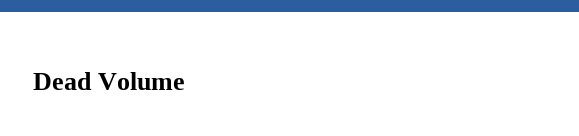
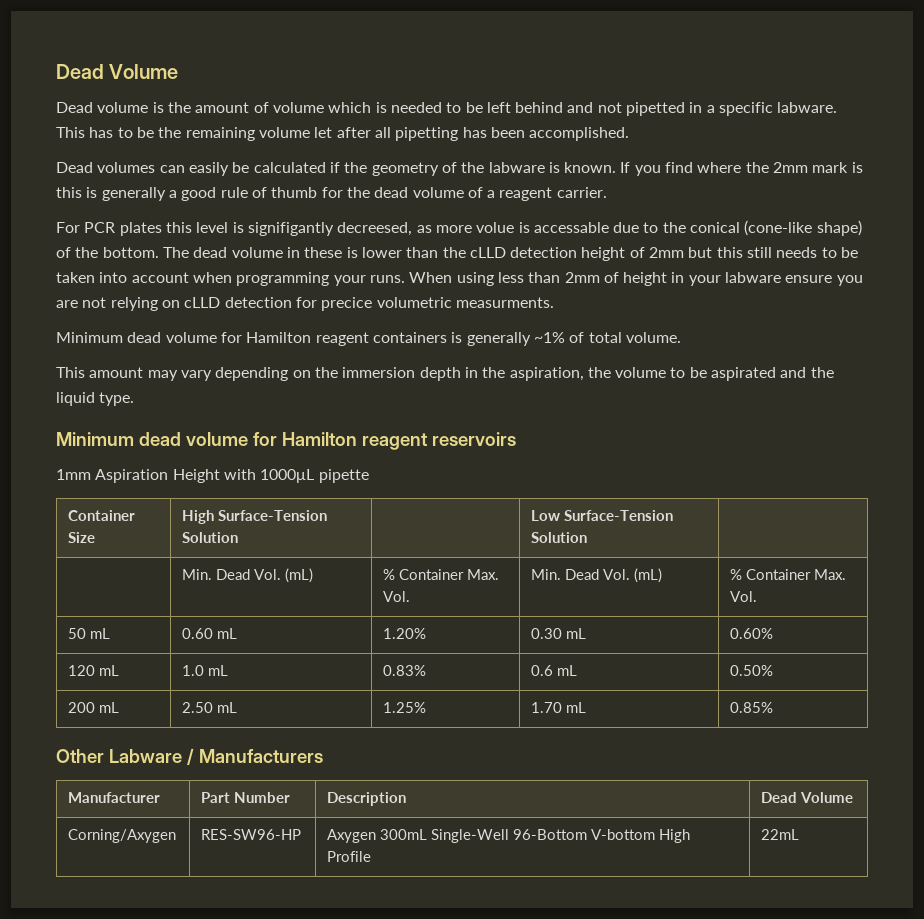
[33,72,186,90] Dead Volume -> [56,64,179,79] [56,102,838,116] [56,127,630,141] [56,162,863,176] [56,187,607,201] [56,220,862,236] [56,247,859,261] [56,272,863,286] [56,297,554,311] [56,332,681,346] [56,367,834,381] [56,392,135,406] [56,432,516,450] [56,469,369,483] [68,510,136,521] [68,532,96,543] [182,510,328,524] [182,532,239,543] [531,510,674,521] [531,532,588,543] [182,568,314,583] [383,569,500,580] [383,591,411,602] [531,568,663,583] [730,569,847,580] [730,591,758,602] [68,628,111,639] [182,628,238,639] [383,628,427,639] [531,628,587,639] [730,628,774,639] [68,665,120,676] [182,665,229,676] [383,665,427,676] [531,665,578,676] [730,665,774,676] [68,702,120,713] [182,702,238,713] [383,702,427,713] [531,702,587,713] [730,702,774,713] [56,748,323,765] [68,792,161,803] [201,792,291,803] [327,792,407,806] [761,792,854,803] [68,829,177,843] [201,829,302,840] [327,829,691,843] [327,851,372,862] [761,829,800,840] Dead Volume // Dead volume is the amount of volume which is needed to be left behind and not pipetted in a specific labware. This has to be the remaining volume let after all pipetting has been accomplished. // Dead volumes can easily be calculated if the geometry of the labware is known. If you find where the 2mm mark is this is generally a good rule of thumb for the dead volume of a reagent carrier. // For PCR plates this level is signifigantly decreesed, as more volue is accessable due to the conical (cone-like shape) of the bottom. The dead volume in these is lower than the cLLD detection height of 2mm but this still needs to be taken into account when programming your runs. When using less than 2mm of height in your labware ensure you are not relying on cLLD detection for precice volumetric measurments. // Minimum dead volume for Hamilton reagent containers is generally ~1% of total volume. // This amount may vary depending on the immersion depth in the aspiration, the volume to be aspirated and the liquid type. // Minimum dead volume for Hamilton reagent reservoirs // 1mm Aspiration Height with 1000μL pipette // Container Size | High Surface-Tension Solution | | Low Surface-Tension Solution | // | Min. Dead Vol. (mL) | % Container Max. Vol. | Min. Dead Vol. (mL) | % Container Max. Vol. // 50 mL | 0.60 mL | 1.20% | 0.30 mL | 0.60% // 120 mL | 1.0 mL | 0.83% | 0.6 mL | 0.50% // 200 mL | 2.50 mL | 1.25% | 1.70 mL | 0.85% // Other Labware / Manufacturers // Manufacturer | Part Number | Description | Dead Volume // Corning/Axygen | RES-SW96-HP | Axygen 300mL Single-Well 96-Bottom V-bottom High Profile | 22mL

